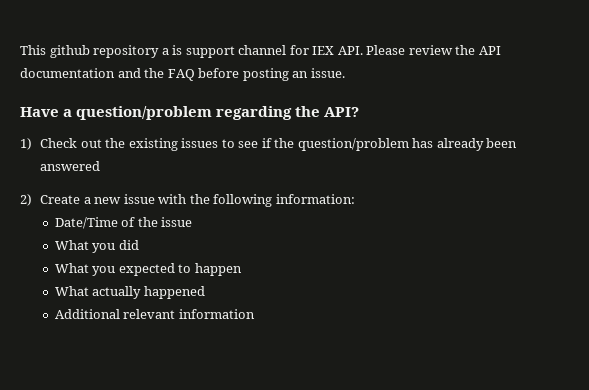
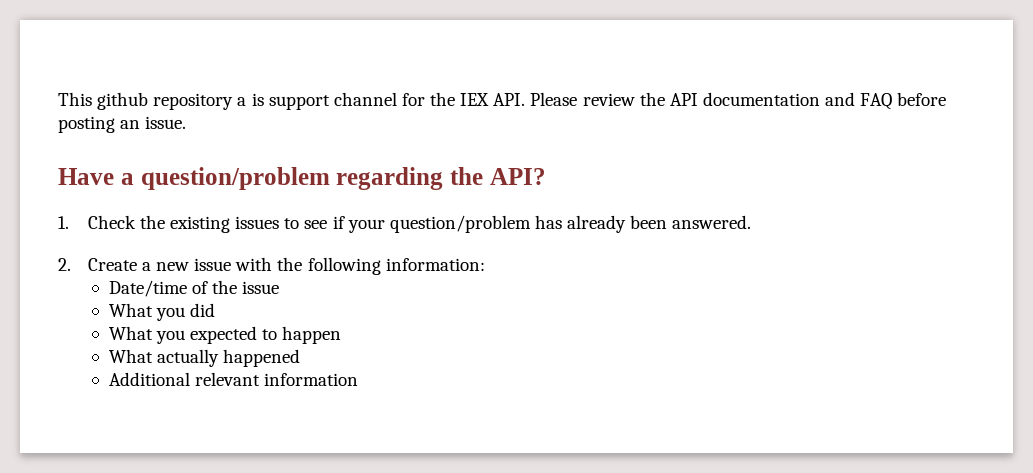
(309, 50) none -> [430,92,456,106] the
[144,68,165,78] the -> (856, 99) none
[20,138,102,150] 1) Check out -> [58,215,136,229] 1. Check
[274,138,295,148] the -> [347,219,385,233] your
[40,161,101,171] [20,194,32,206] answered // 2) -> [672,215,752,229] [58,258,71,271] answered. // 2.
[54,217,118,229] Date/Time -> [108,280,187,297] Date/time

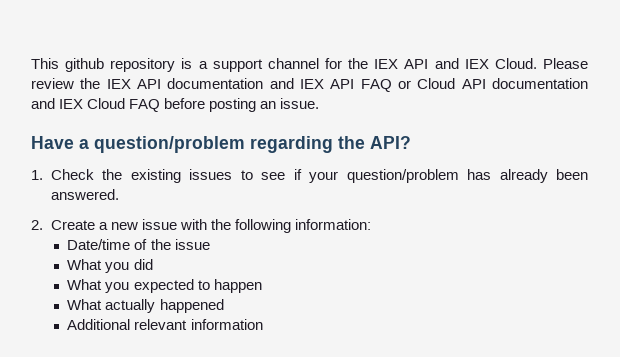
[237,93,264,106] a is -> [181,58,208,69] is a
[493,93,526,106] API. -> [404,58,537,69] API and IEX Cloud.
[669,92,856,106] API documentation and -> [106,78,588,92] [31,98,126,109] IEX API documentation and IEX API FAQ or Cloud API documentation and IEX Cloud

